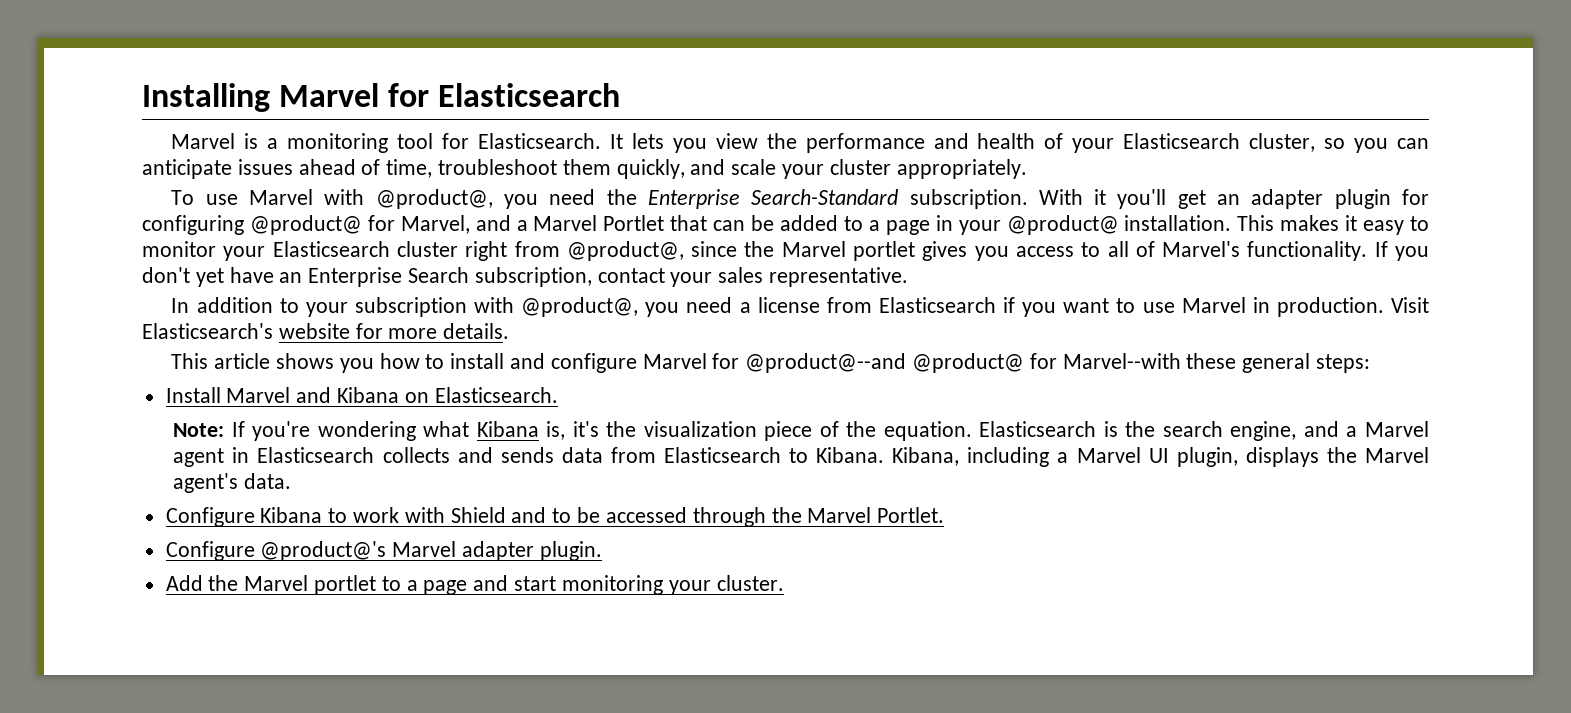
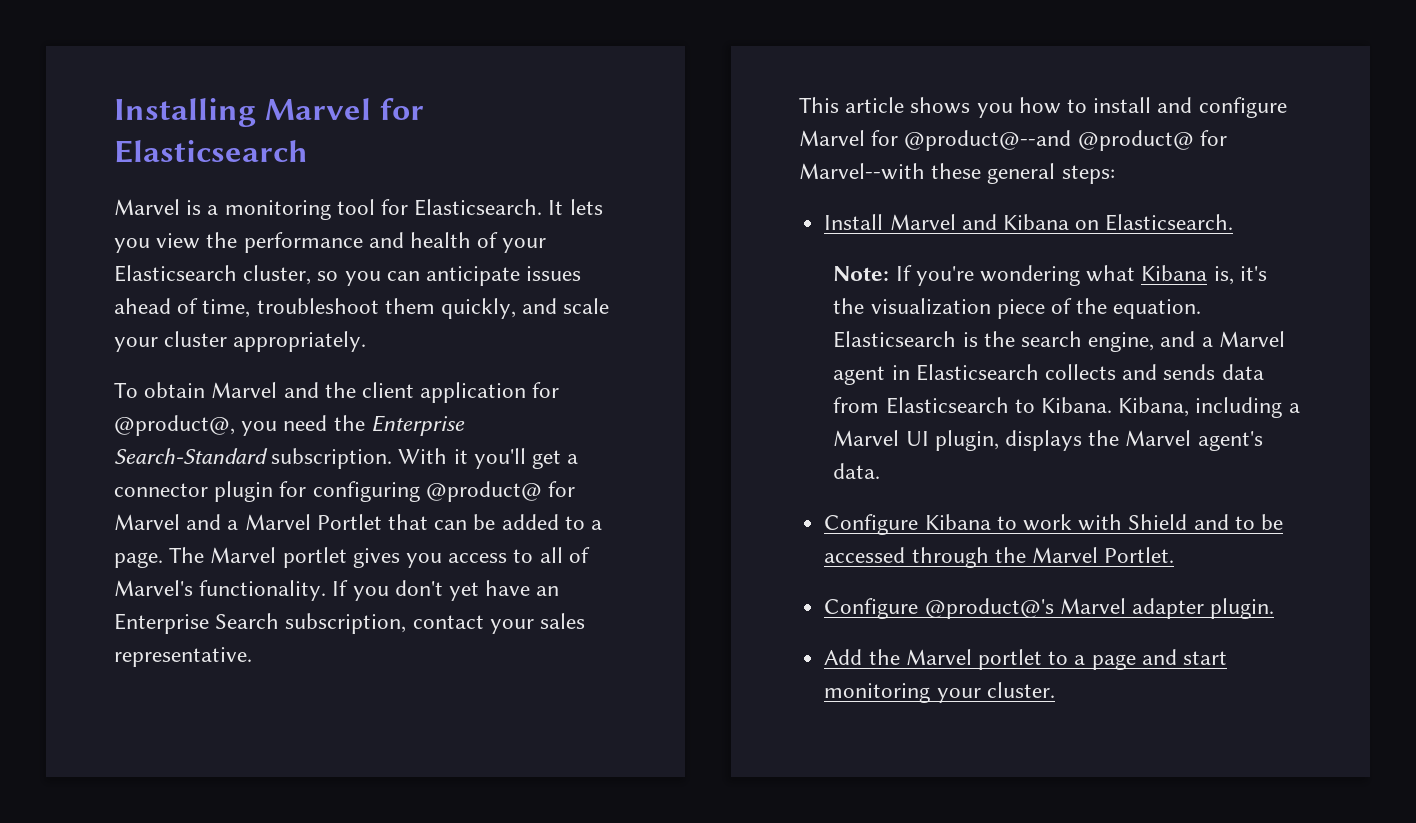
[205,189,365,205] use Marvel with -> [144,382,560,403] obtain Marvel and the client application for
[1217,189,1324,209] an adapter -> [567,454,579,464] [114,483,208,497] a connector
[400,215,470,234] Marvel, -> [114,514,180,530] Marvel
[885,215,1429,235] [142,241,775,261] page in your @product@ installation. This makes it easy to monitor your Elasticsearch cluster right from @product@, since the -> [114,547,205,568] page. The
[171,297,1429,317] [142,323,510,339] // In addition to your subscription with @product@, you need a license from Elasticsearch if you want to use Marvel in production. Visit Elasticsearch's website for more details. -> (252, 657) none

